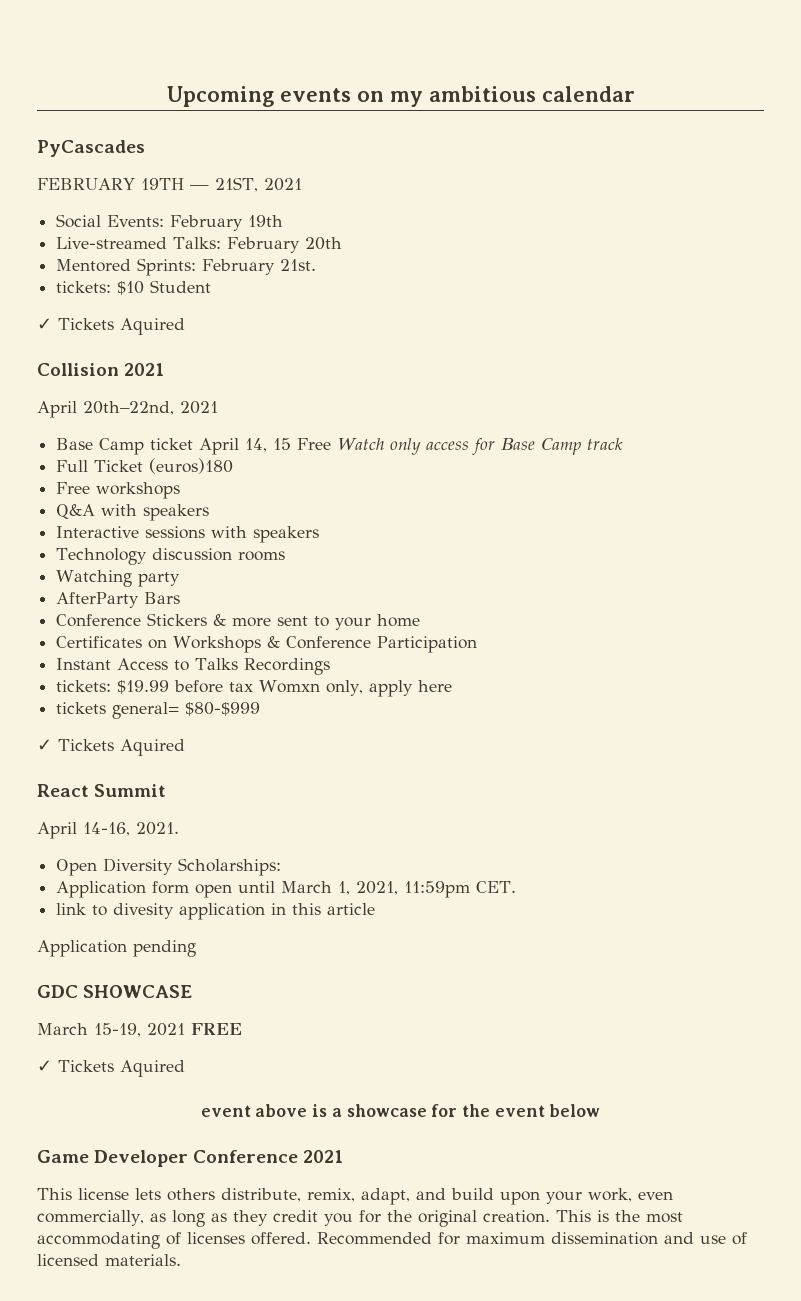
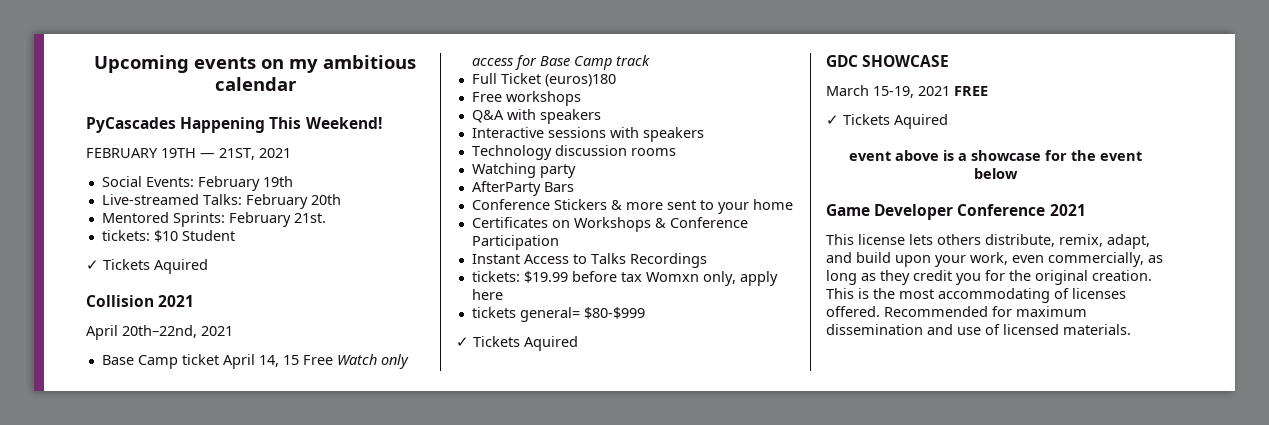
(145, 148) none -> [180,117,382,133] Happening This Weekend!
[37,784,167,797] [37,822,179,839] [56,858,282,876] [56,881,517,898] [56,903,376,920] [37,940,196,957] // React Summit // April 14-16, 2021. // Open Diversity Scholarships: // Application form open until March 1, 2021, 11:59pm CET. // link to divesity application in this article // Application pending -> (578, 343) none

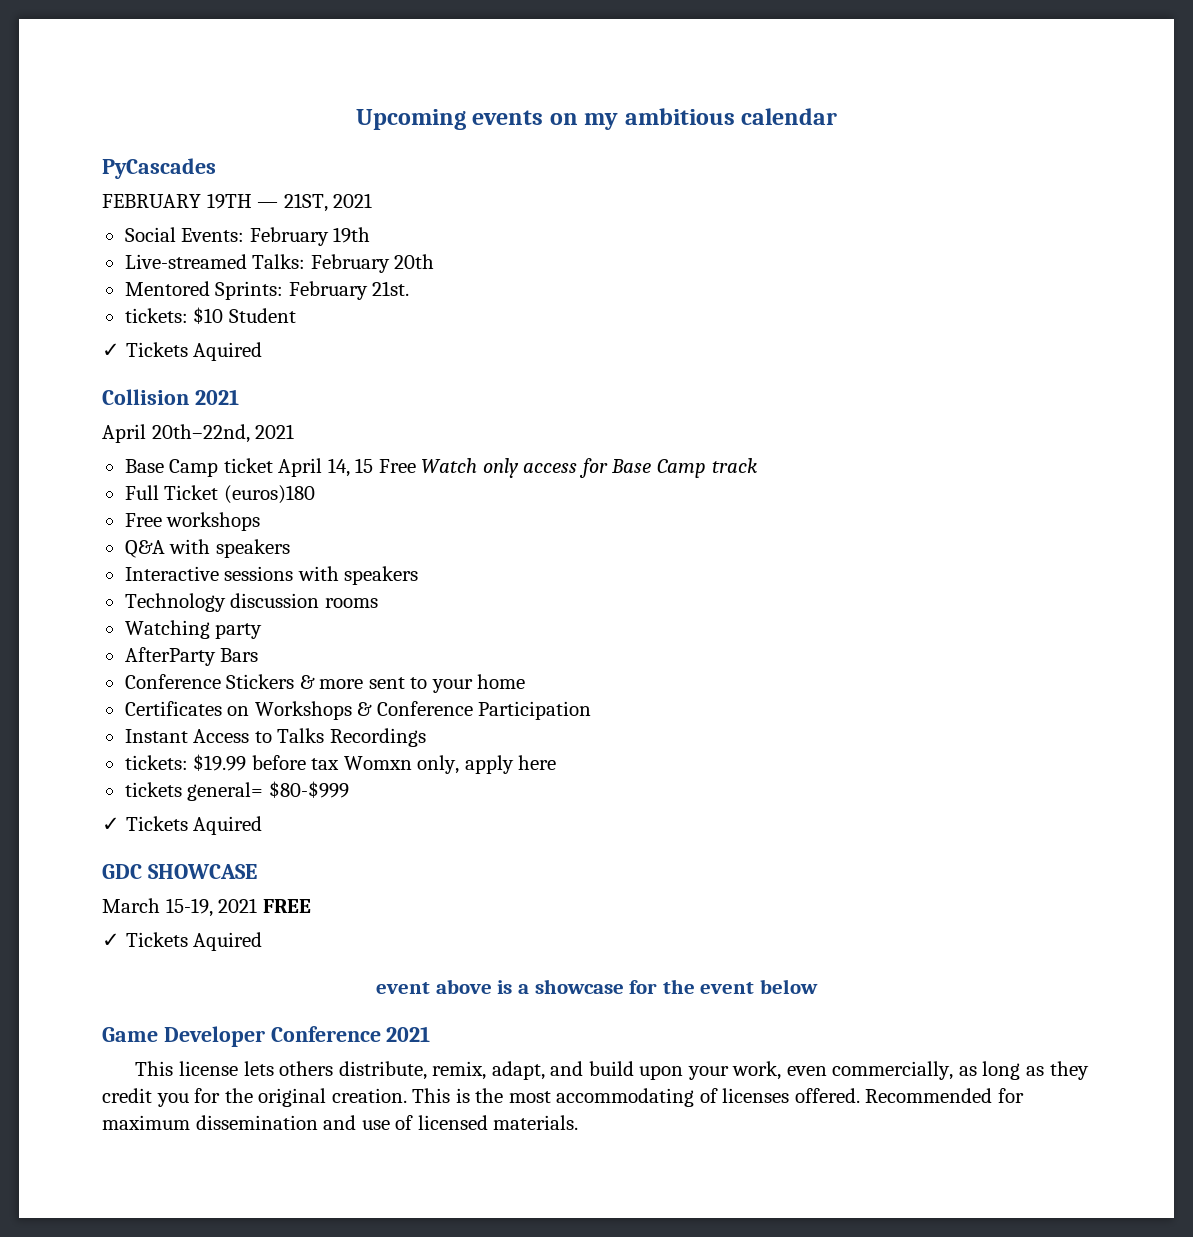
[180,117,382,133] Happening This Weekend! -> (216, 168) none

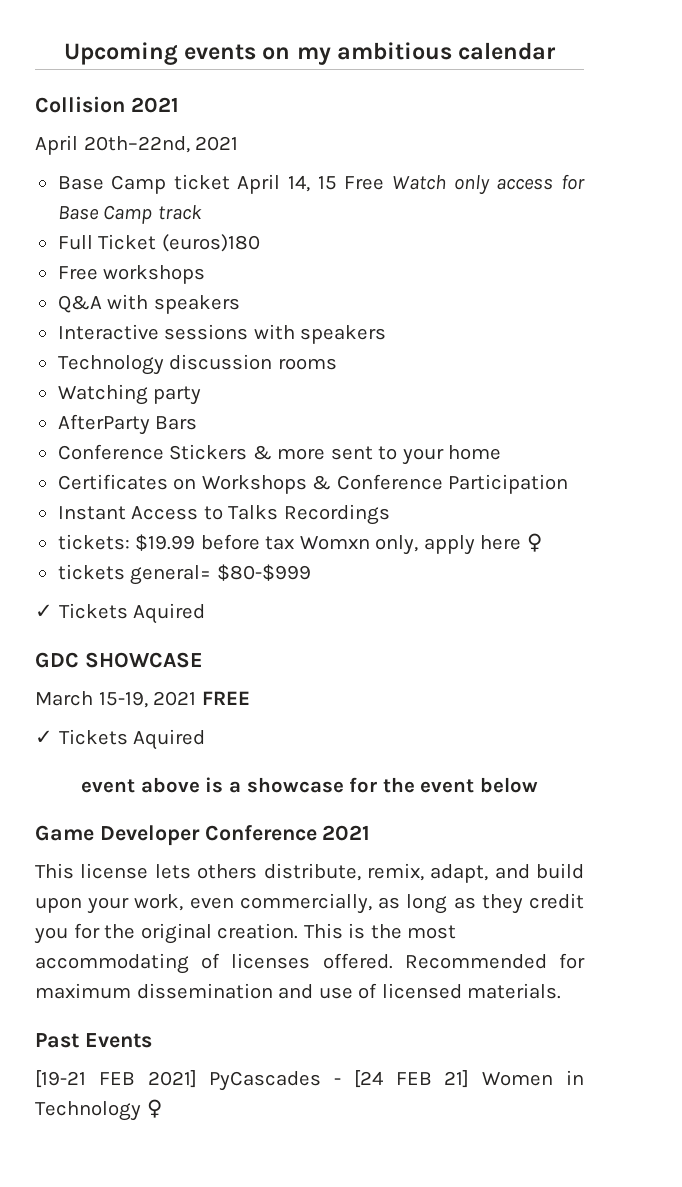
[102,158,216,179] [102,193,373,212] [124,227,371,246] [124,254,435,273] [124,281,410,300] [124,307,296,324] [102,342,263,361] // PyCascades // FEBRUARY 19TH — 21ST, 2021 // Social Events: February 19th // Live-streamed Talks: February 20th // Mentored Sprints: February 21st. // tickets: $10 Student // ✓ Tickets Aquired -> (557, 51) none
(557, 762) none -> [526,533,542,552] ♀
(579, 1122) none -> [35,1033,152,1048] [35,1070,584,1091] [35,1099,162,1121] // Past Events // [19-21 FEB 2021] PyCascades - [24 FEB 21] Women in Technology ♀

